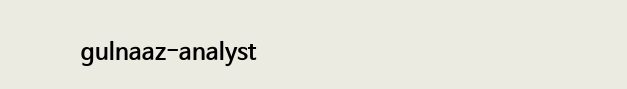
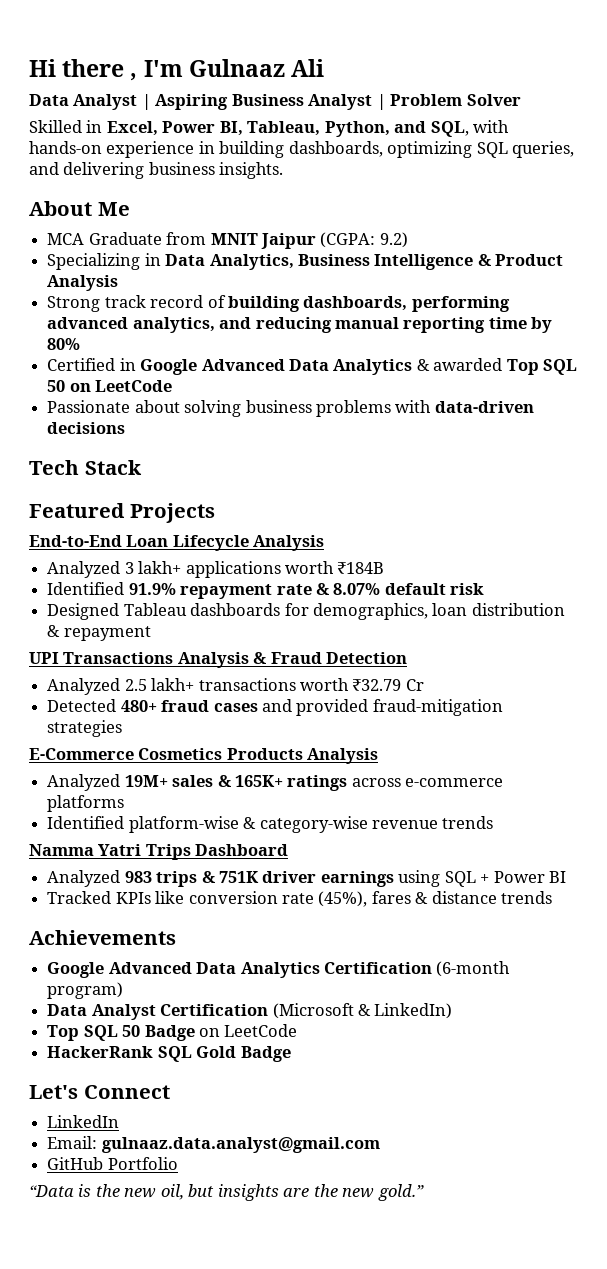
[81,40,257,67] gulnaaz-analyst -> [29,59,325,81] [29,94,521,110] [29,120,510,137] [29,141,575,158] [29,162,284,179] [29,201,130,216] [47,232,408,249] [47,253,564,270] [47,275,119,291] [47,295,510,312] [47,317,553,333] [47,338,81,350] [47,358,578,375] [47,380,173,392] [47,400,534,417] [47,422,126,434] [29,460,142,475] [29,503,215,523] [29,535,325,551] [47,561,385,578] [47,582,485,599] [47,603,565,620] [47,625,151,641] [29,652,408,668] [47,678,424,695] [47,699,503,716] [47,720,123,737] [29,748,379,764] [47,774,504,791] [47,795,125,812] [47,816,494,833] [29,844,289,860] [47,870,567,887] [47,891,553,907] [29,930,176,945] [47,961,511,978] [47,982,124,999] [47,1003,453,1020] [47,1024,298,1041] [47,1046,291,1062] [29,1085,170,1099] [47,1115,120,1128] [47,1136,380,1153] [47,1157,178,1170] [29,1184,424,1201] Hi there , I'm Gulnaaz Ali // Data Analyst | Aspiring Business Analyst | Problem Solver // Skilled in Excel, Power BI, Tableau, Python, and SQL, with hands-on experience in building dashboards, optimizing SQL queries, and delivering business insights. // About Me // MCA Graduate from MNIT Jaipur (CGPA: 9.2) // Specializing in Data Analytics, Business Intelligence & Product Analysis // Strong track record of building dashboards, performing advanced analytics, and reducing manual reporting time by 80% // Certified in Google Advanced Data Analytics & awarded Top SQL 50 on LeetCode // Passionate about solving business problems with data-driven decisions // Tech Stack // Featured Projects // End-to-End Loan Lifecycle Analysis // Analyzed 3 lakh+ applications worth ₹184B // Identified 91.9% repayment rate & 8.07% default risk // Designed Tableau dashboards for demographics, loan distribution & repayment // UPI Transactions Analysis & Fraud Detection // Analyzed 2.5 lakh+ transactions worth ₹32.79 Cr // Detected 480+ fraud cases and provided fraud-mitigation strategies // E-Commerce Cosmetics Products Analysis // Analyzed 19M+ sales & 165K+ ratings across e-commerce platforms // Identified platform-wise & category-wise revenue trends // Namma Yatri Trips Dashboard // Analyzed 983 trips & 751K driver earnings using SQL + Power BI // Tracked KPIs like conversion rate (45%), fares & distance trends // Achievements // Google Advanced Data Analytics Certification (6-month program) // Data Analyst Certification (Microsoft & LinkedIn) // Top SQL 50 Badge on LeetCode // HackerRank SQL Gold Badge // Let's Connect // LinkedIn // Email: gulnaaz.data.analyst@gmail.com // GitHub Portfolio // “Data is the new oil, but insights are the new gold.”

